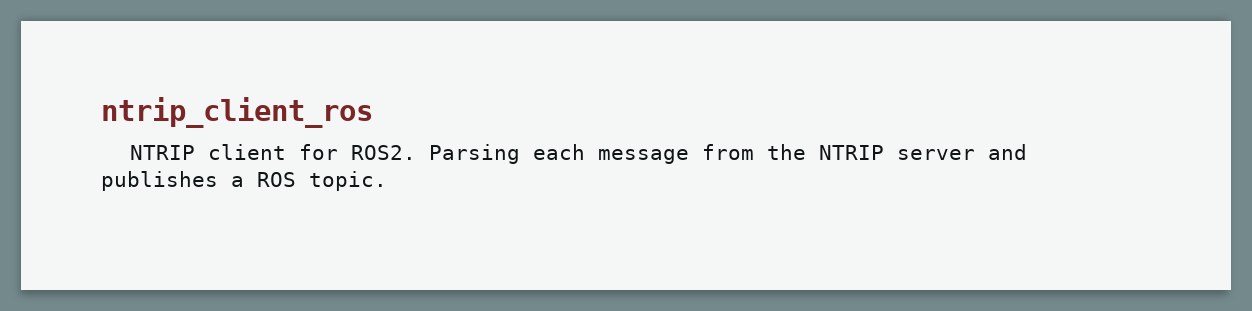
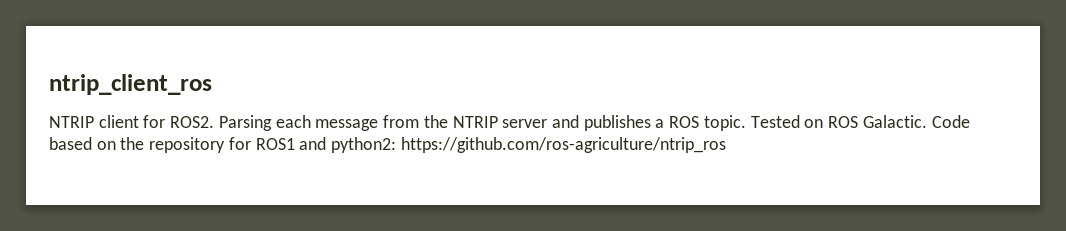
(387, 181) none -> [750,115,970,128] [49,137,726,153] Tested on ROS Galactic. Code based on the repository for ROS1 and python2: https://github.com/ros-agriculture/ntrip_ros

